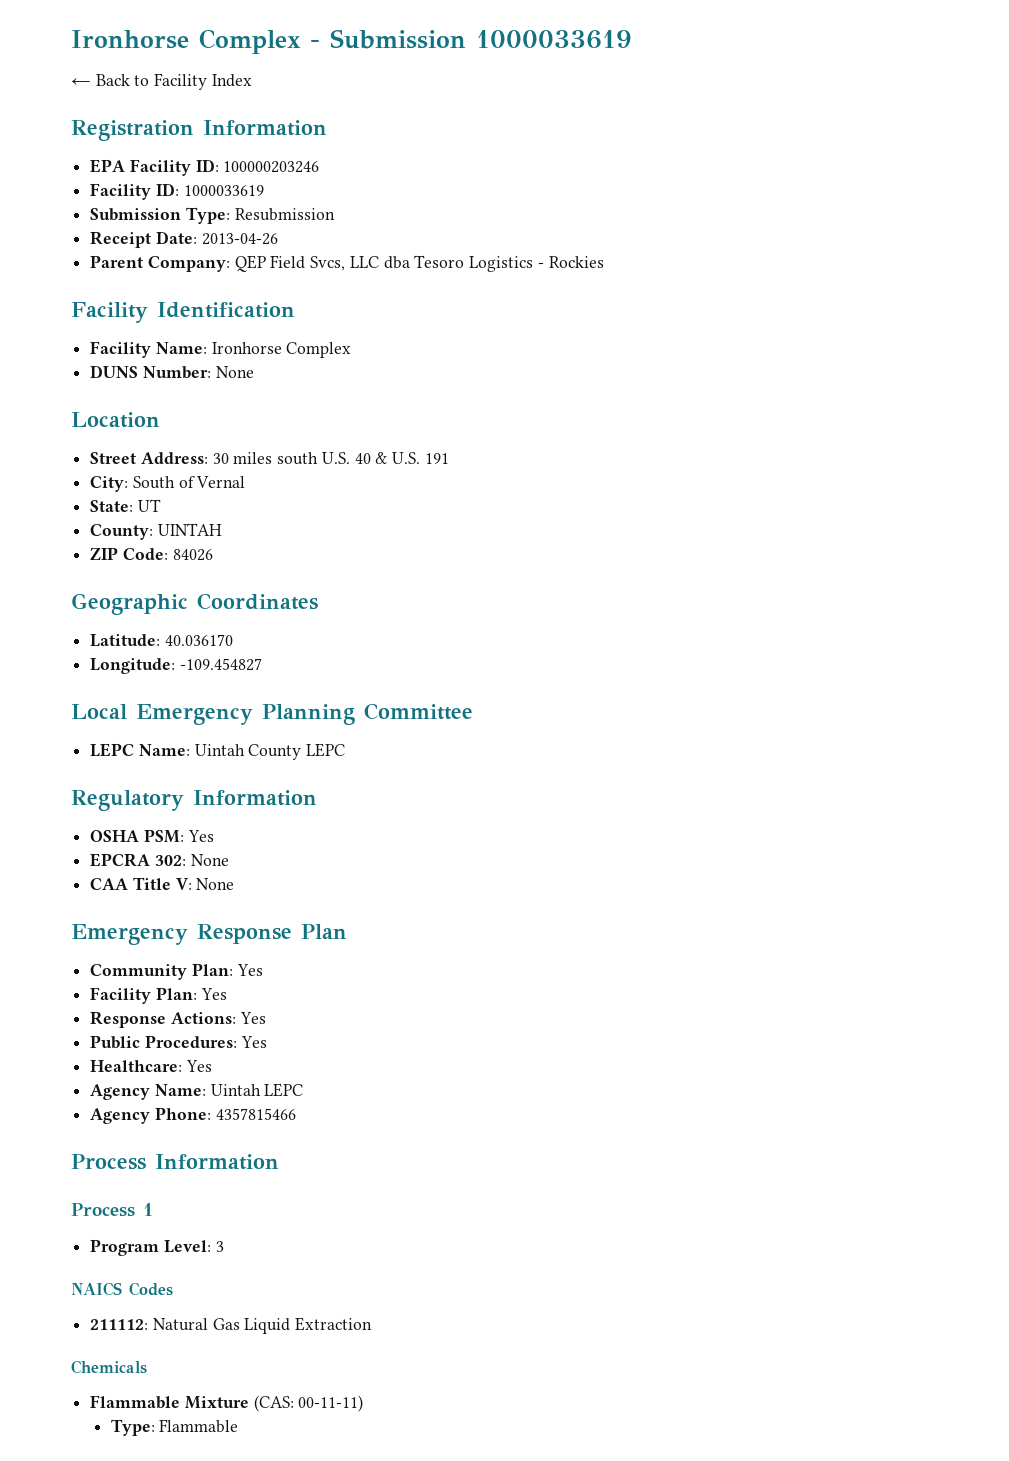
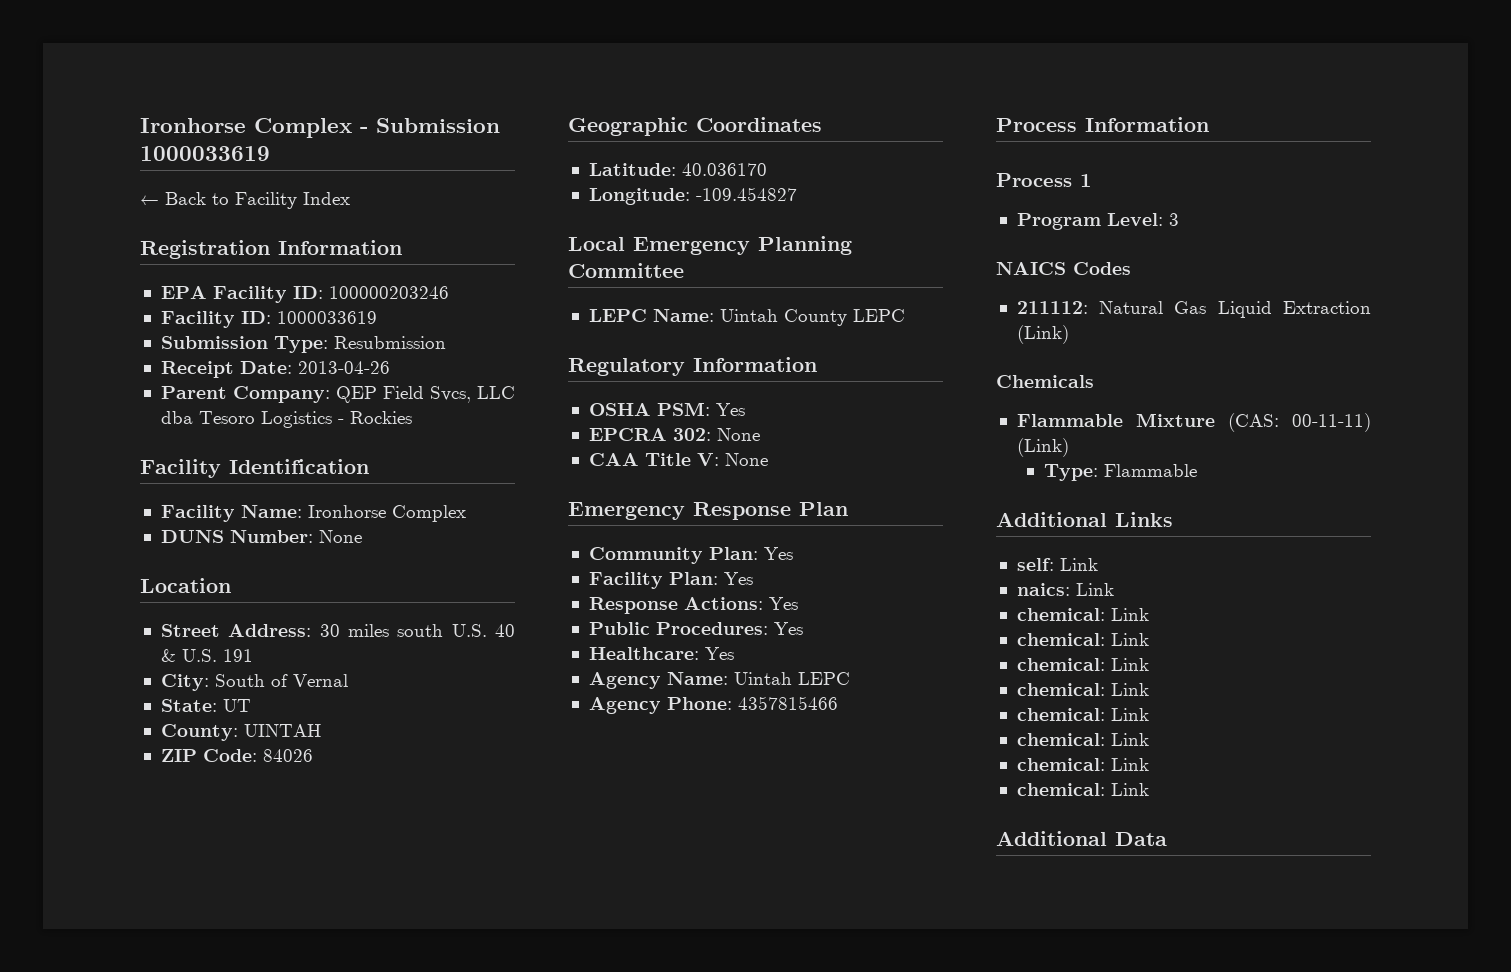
(373, 1324) none -> [1016,325,1069,344] (Link)
(364, 1403) none -> [1016,438,1069,457] (Link)
(239, 1426) none -> [996,512,1173,527] [1016,558,1098,571] [1016,583,1114,596] [1016,608,1149,621] [1016,633,1149,646] [1016,658,1149,671] [1016,683,1149,696] [1016,708,1149,721] [1016,733,1149,746] [1016,758,1149,771] [1016,783,1149,796] [996,831,1167,846] // Additional Links // self: Link // naics: Link // chemical: Link // chemical: Link // chemical: Link // chemical: Link // chemical: Link // chemical: Link // chemical: Link // chemical: Link // Additional Data

